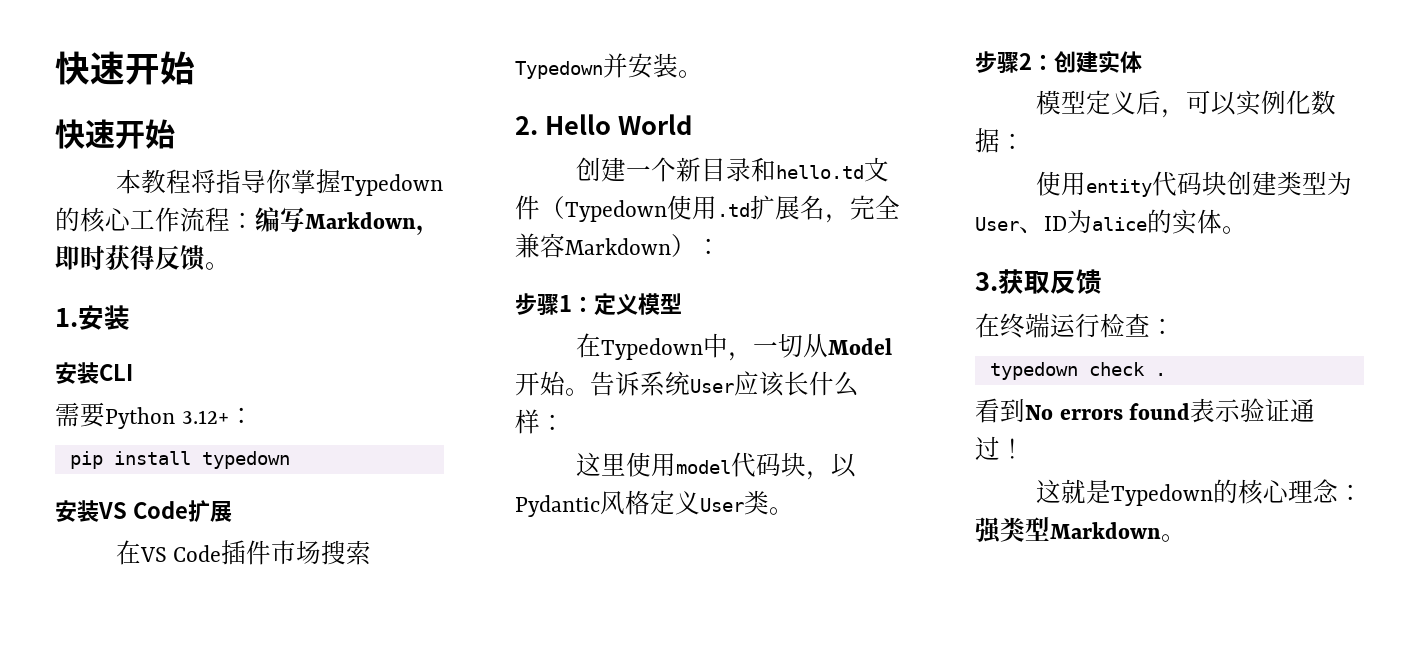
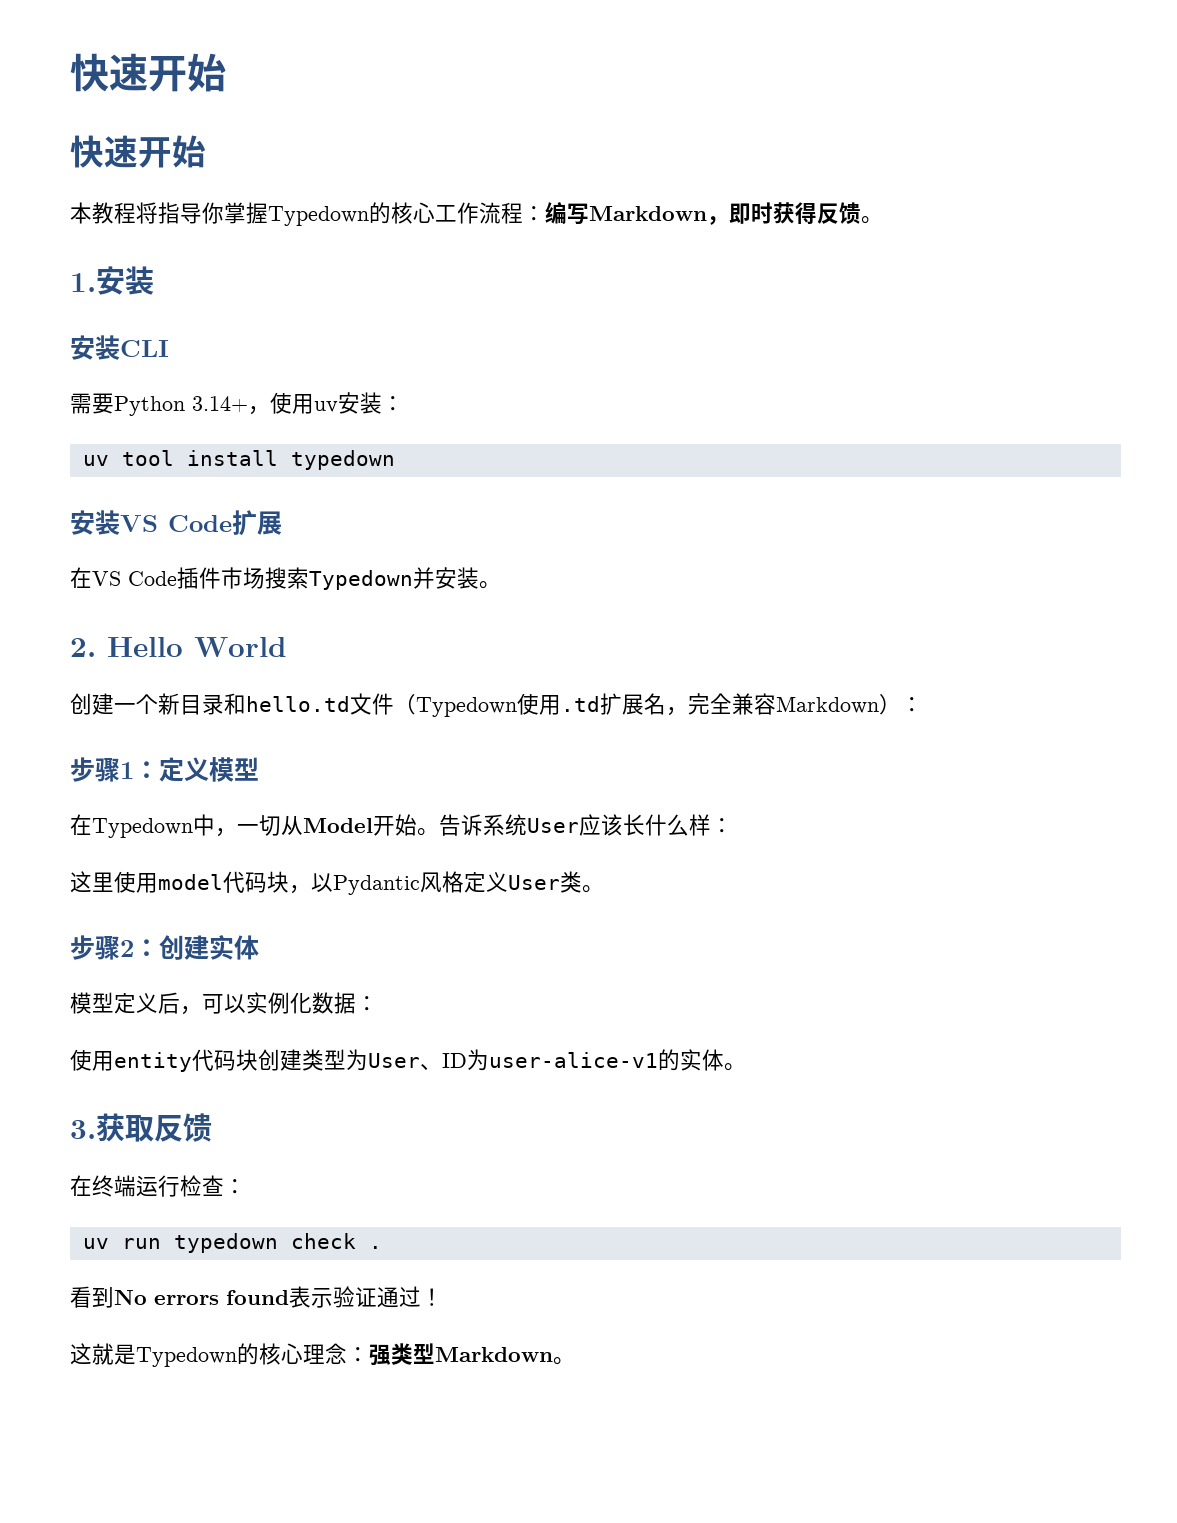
[181,407,254,424] [69,451,103,469] 3.12+： // pip -> [192,392,404,415] [82,450,174,466] 3.14+，使用uv安装： // uv tool
[1092,217,1147,231] alice -> [489,1052,658,1068] user-alice-v1
(1175, 326) none -> [82,1238,161,1249] uv run

